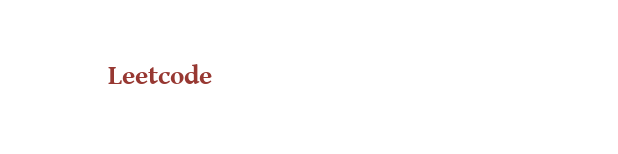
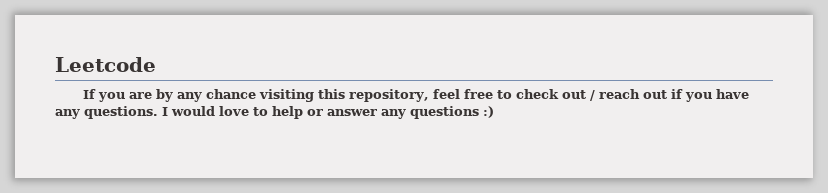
(212, 74) none -> [83,89,750,102] [55,106,494,119] // If you are by any chance visiting this repository, feel free to check out / reach out if you have any questions. I would love to help or answer any questions :)

